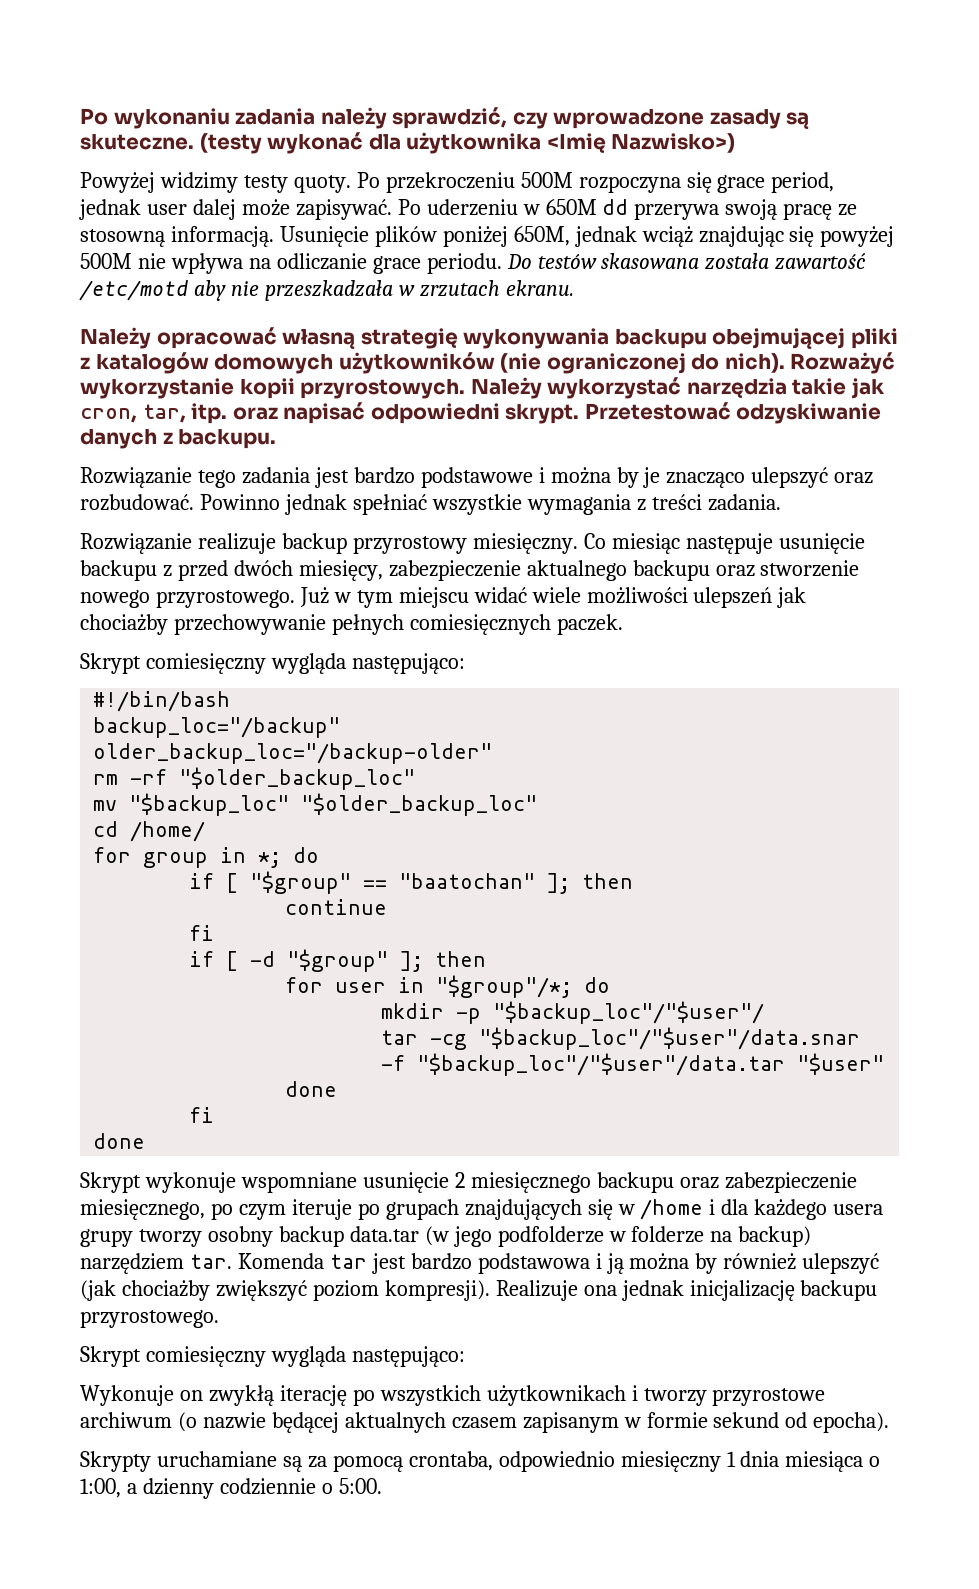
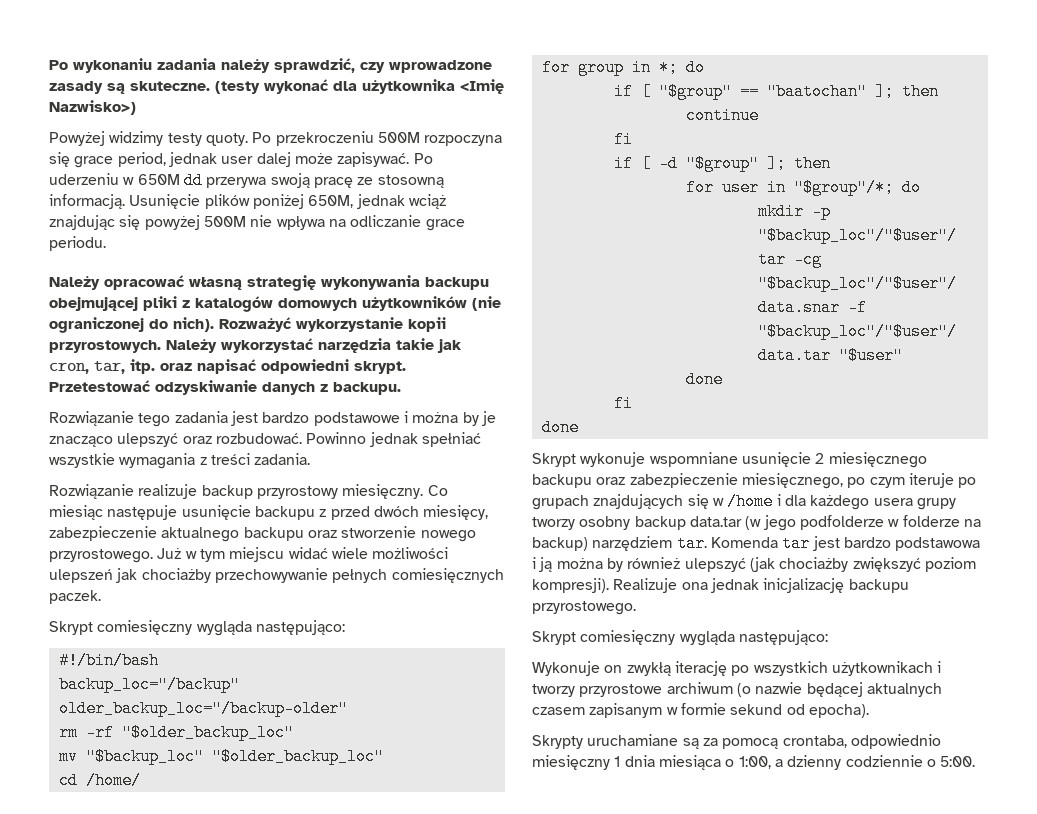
[506,253,867,270] [79,280,574,301] Do testów skasowana została zawartość /etc/motd aby nie przeszkadzała w zrzutach ekranu. -> (106, 243) none

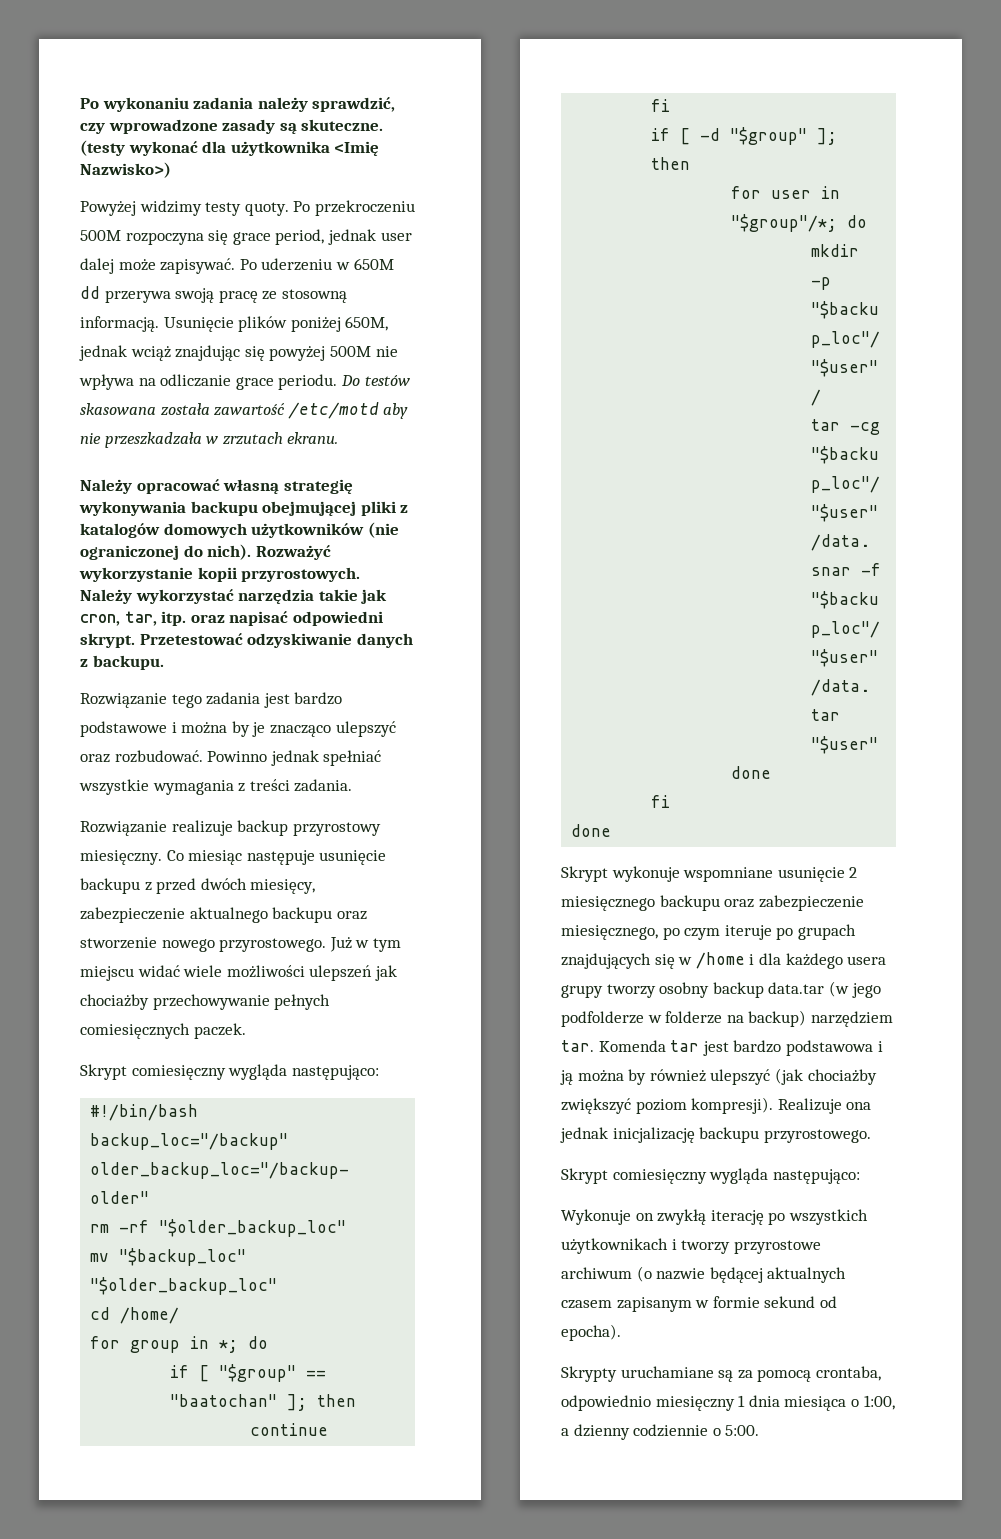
(106, 243) none -> [340,375,410,386] [80,402,409,419] [80,432,339,448] Do testów skasowana została zawartość /etc/motd aby nie przeszkadzała w zrzutach ekranu.

